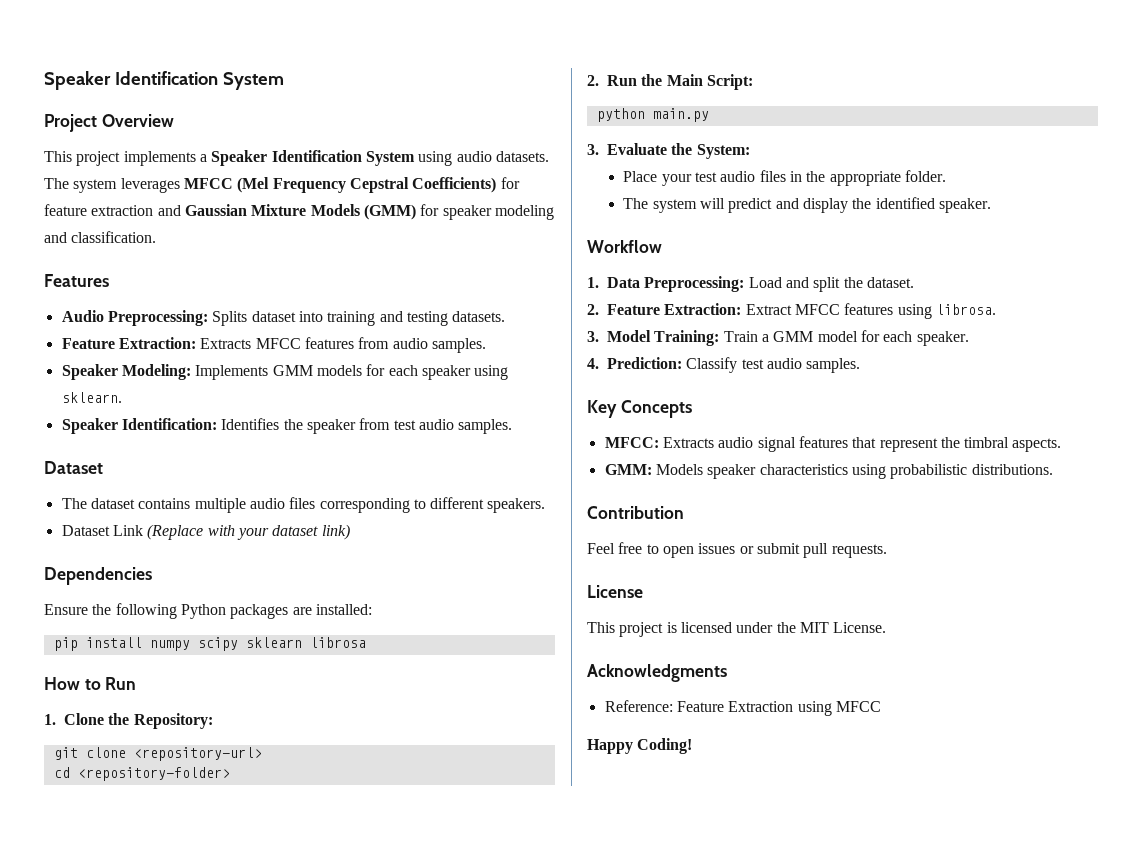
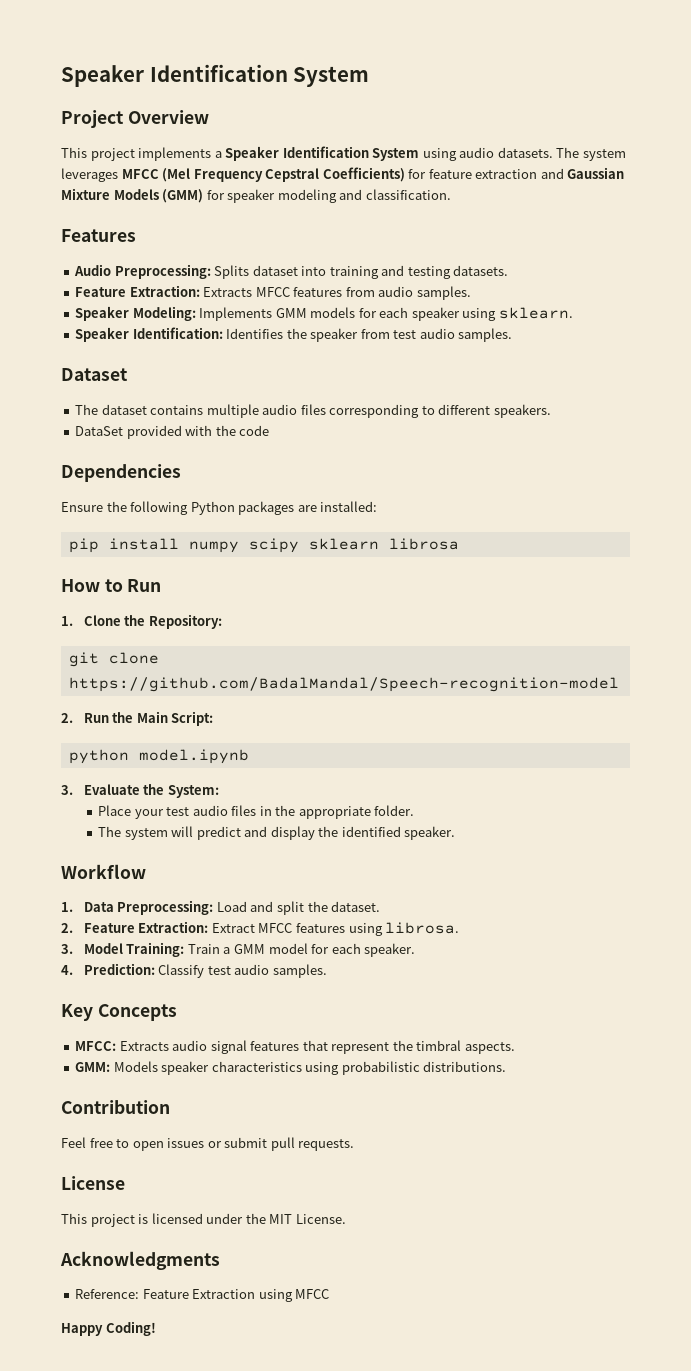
[61,524,350,540] Dataset Link (Replace with your dataset link) -> [75,425,270,439] DataSet provided with the code
[133,747,262,761] [53,767,230,781] <repository-url> // cd <repository-folder> -> [68,677,619,692] https://github.com/BadalMandal/Speech-recognition-model
[652,108,709,122] main.py -> [138,749,249,764] model.ipynb

